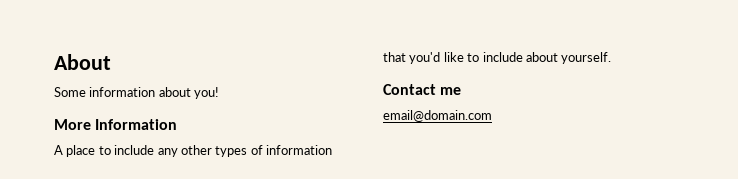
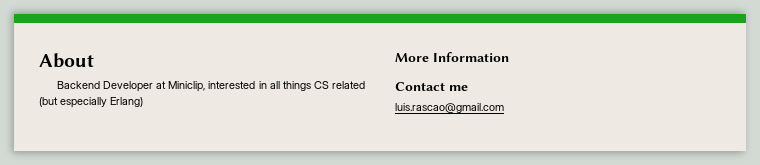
[54,87,220,99] [54,119,178,130] [54,145,332,157] [383,52,612,64] Some information about you! // More Information // A place to include any other types of information that you'd like to include about yourself. -> [57,81,365,92] [39,97,143,108] [395,52,509,62] Backend Developer at Miniclip, interested in all things CS related (but especially Erlang) // More Information
[383,110,492,122] email@domain.com -> [395,103,504,113] luis.rascao@gmail.com

